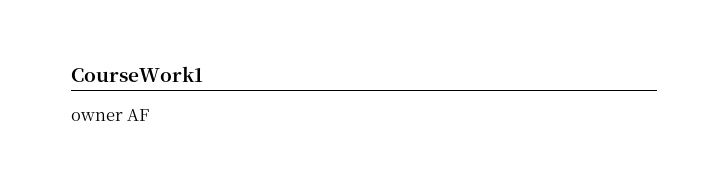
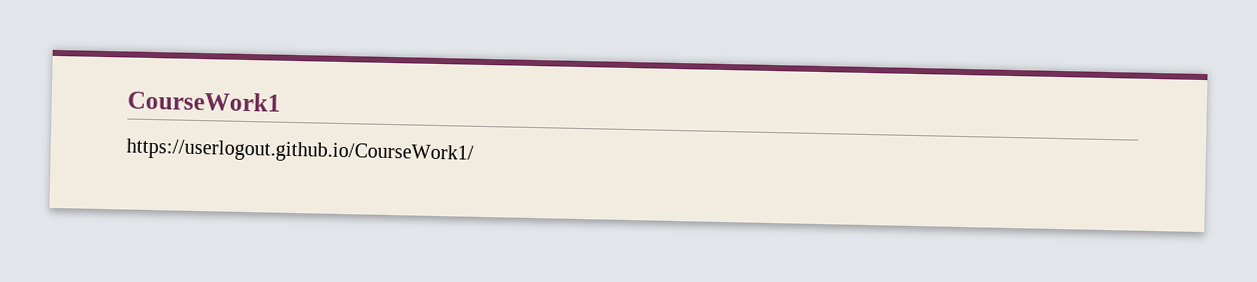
[71,109,150,121] owner AF -> [126,138,474,165] https://userlogout.github.io/CourseWork1/

